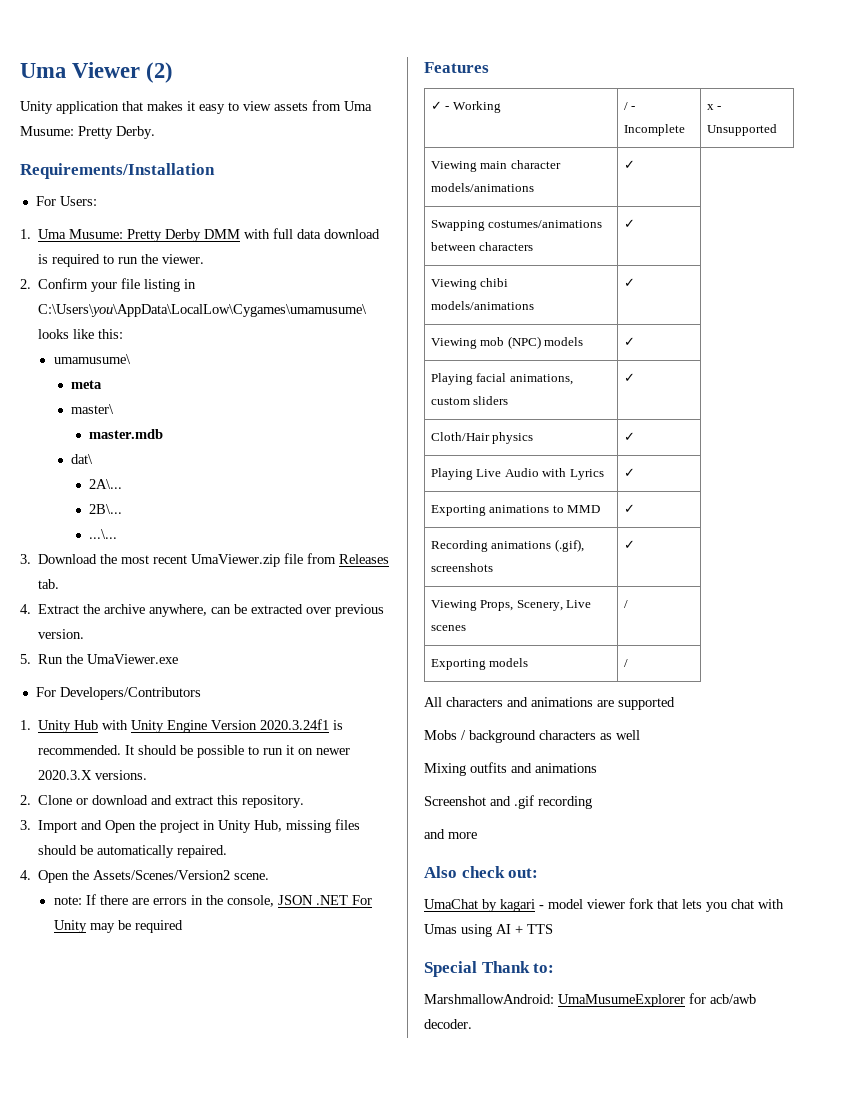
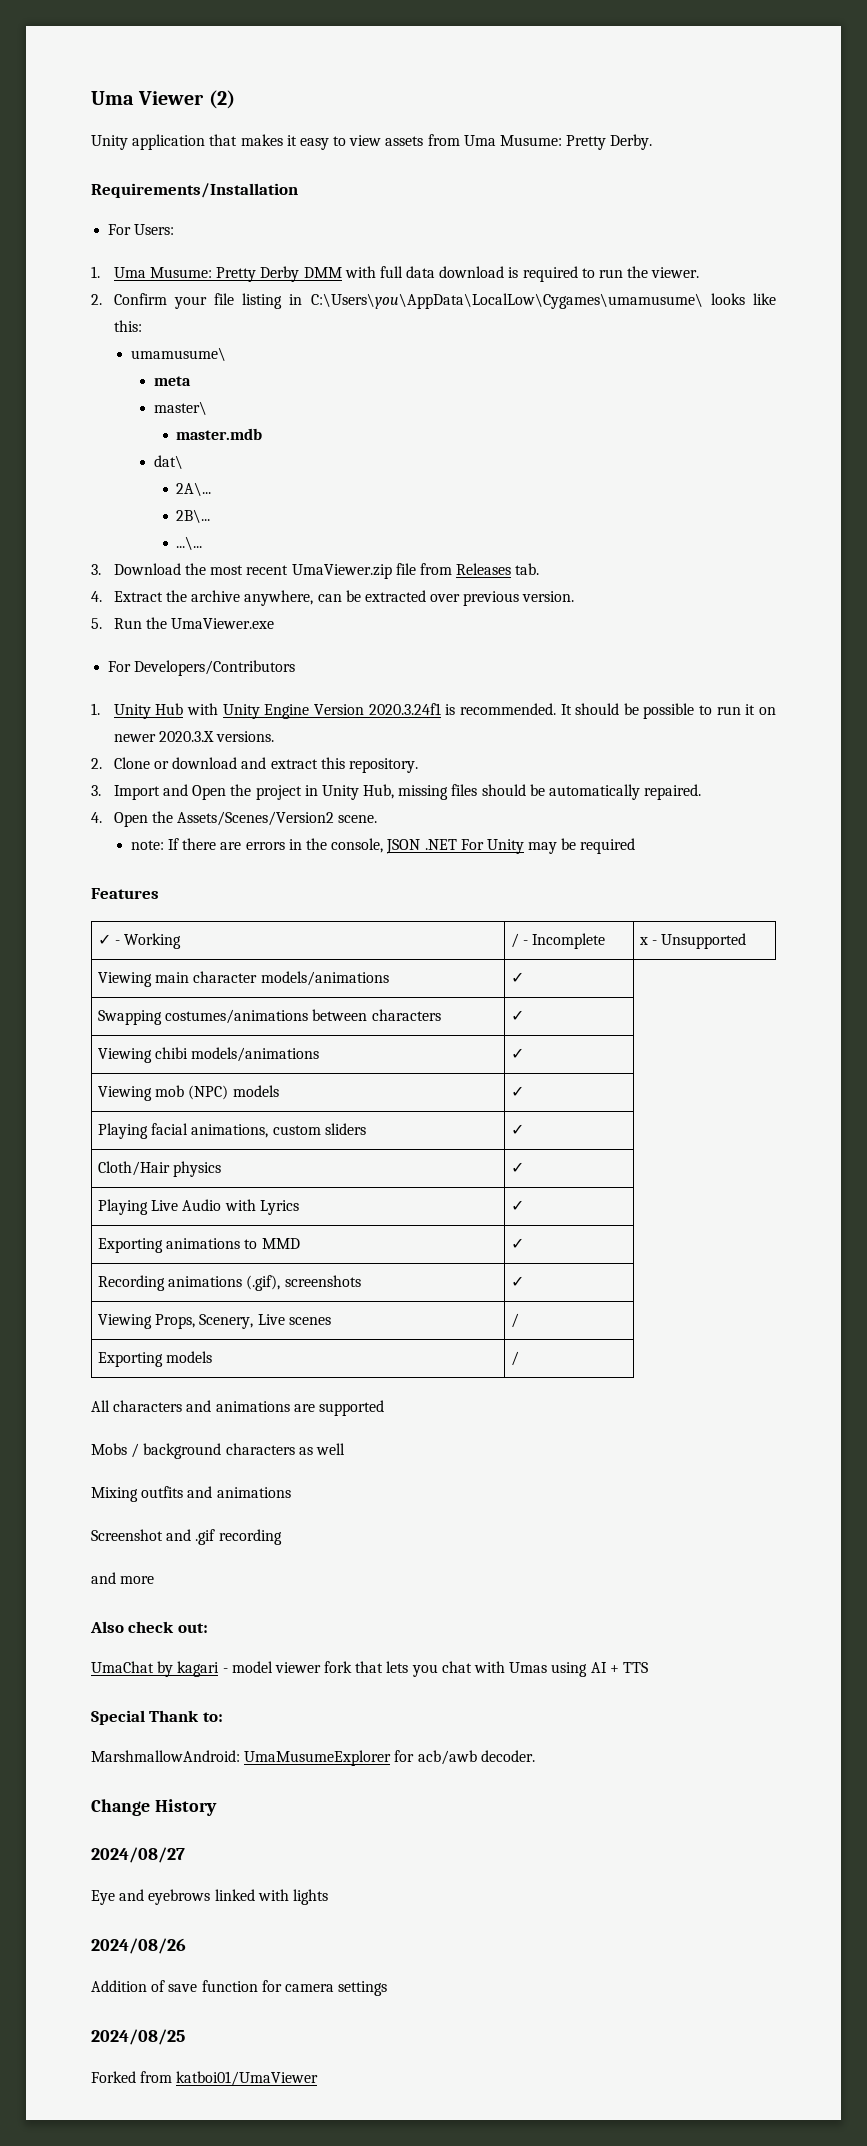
(472, 1024) none -> [91,1799,217,1816] [91,1847,185,1863] [91,1889,328,1905] [91,1938,186,1954] [91,1980,388,1996] [91,2029,185,2045] [91,2071,319,2086] // Change History // 2024/08/27 // Eye and eyebrows linked with lights // 2024/08/26 // Addition of save function for camera settings // 2024/08/25 // Forked from katboi01/UmaViewer

